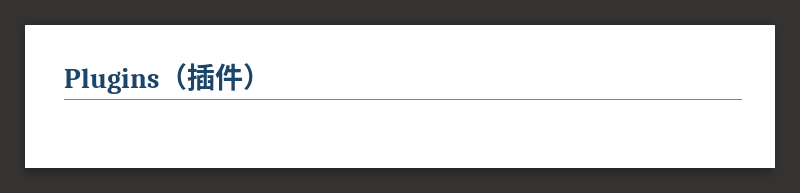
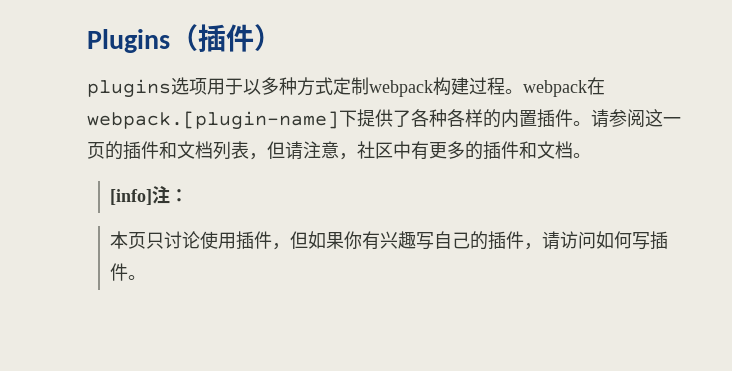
(271, 76) none -> [87,77,605,98] [87,109,681,130] [87,141,591,160] [110,186,189,205] [110,231,669,250] [110,263,147,281] // plugins选项用于以多种方式定制webpack构建过程。webpack在webpack.[plugin-name]下提供了各种各样的内置插件。请参阅这一页的插件和文档列表，但请注意，社区中有更多的插件和文档。 // [info]注： // 本页只讨论使用插件，但如果你有兴趣写自己的插件，请访问如何写插件。

